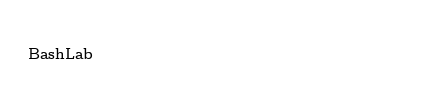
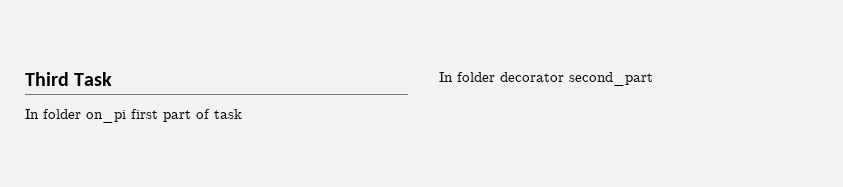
[28,48,93,59] BashLab -> [25,72,113,86] [25,109,242,123] [439,72,653,86] Third Task // In folder on_pi first part of task // In folder decorator second_part

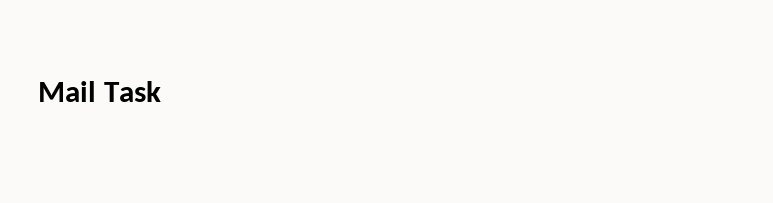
[25,72,69,86] Third -> [38,81,96,102] Mail
[25,109,242,123] [439,72,653,86] // In folder on_pi first part of task // In folder decorator second_part -> (162, 91) none

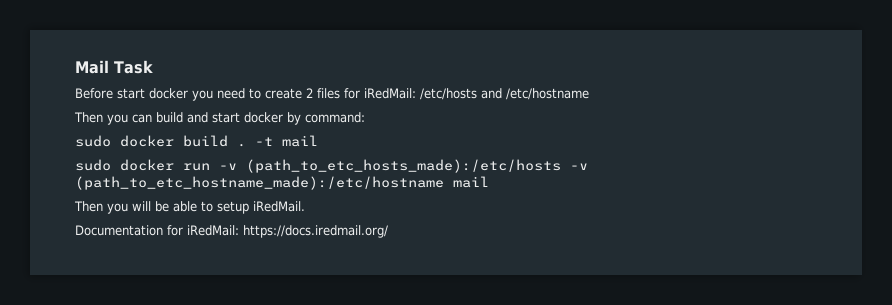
(162, 91) none -> [75,88,589,101] [74,112,365,125] [75,135,318,147] [75,159,588,173] [75,176,489,190] [74,201,305,214] [75,225,388,238] // Before start docker you need to create 2 files for iRedMail: /etc/hosts and /etc/hostname // Then you can build and start docker by command: // sudo docker build . -t mail // sudo docker run -v (path_to_etc_hosts_made):/etc/hosts -v (path_to_etc_hostname_made):/etc/hostname mail // Then you will be able to setup iRedMail. // Documentation for iRedMail: https://docs.iredmail.org/

